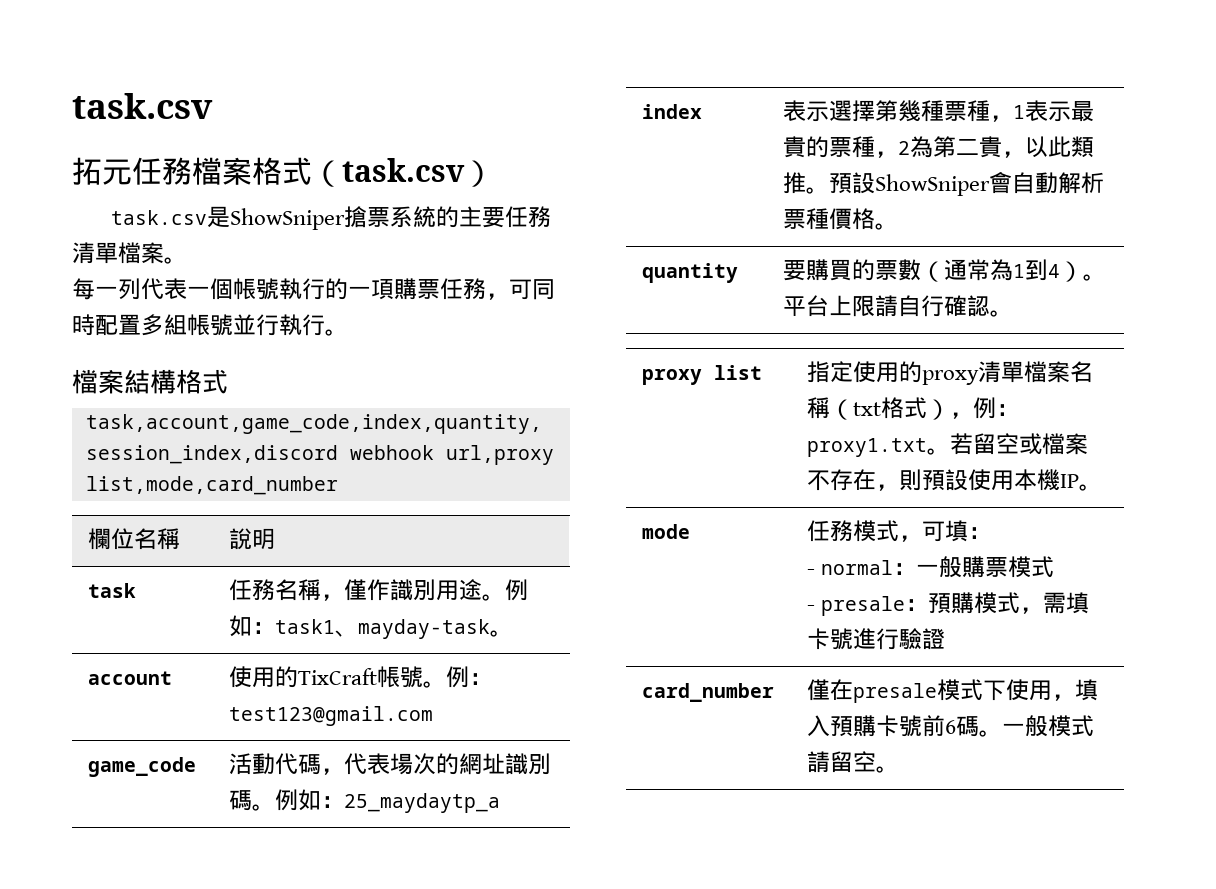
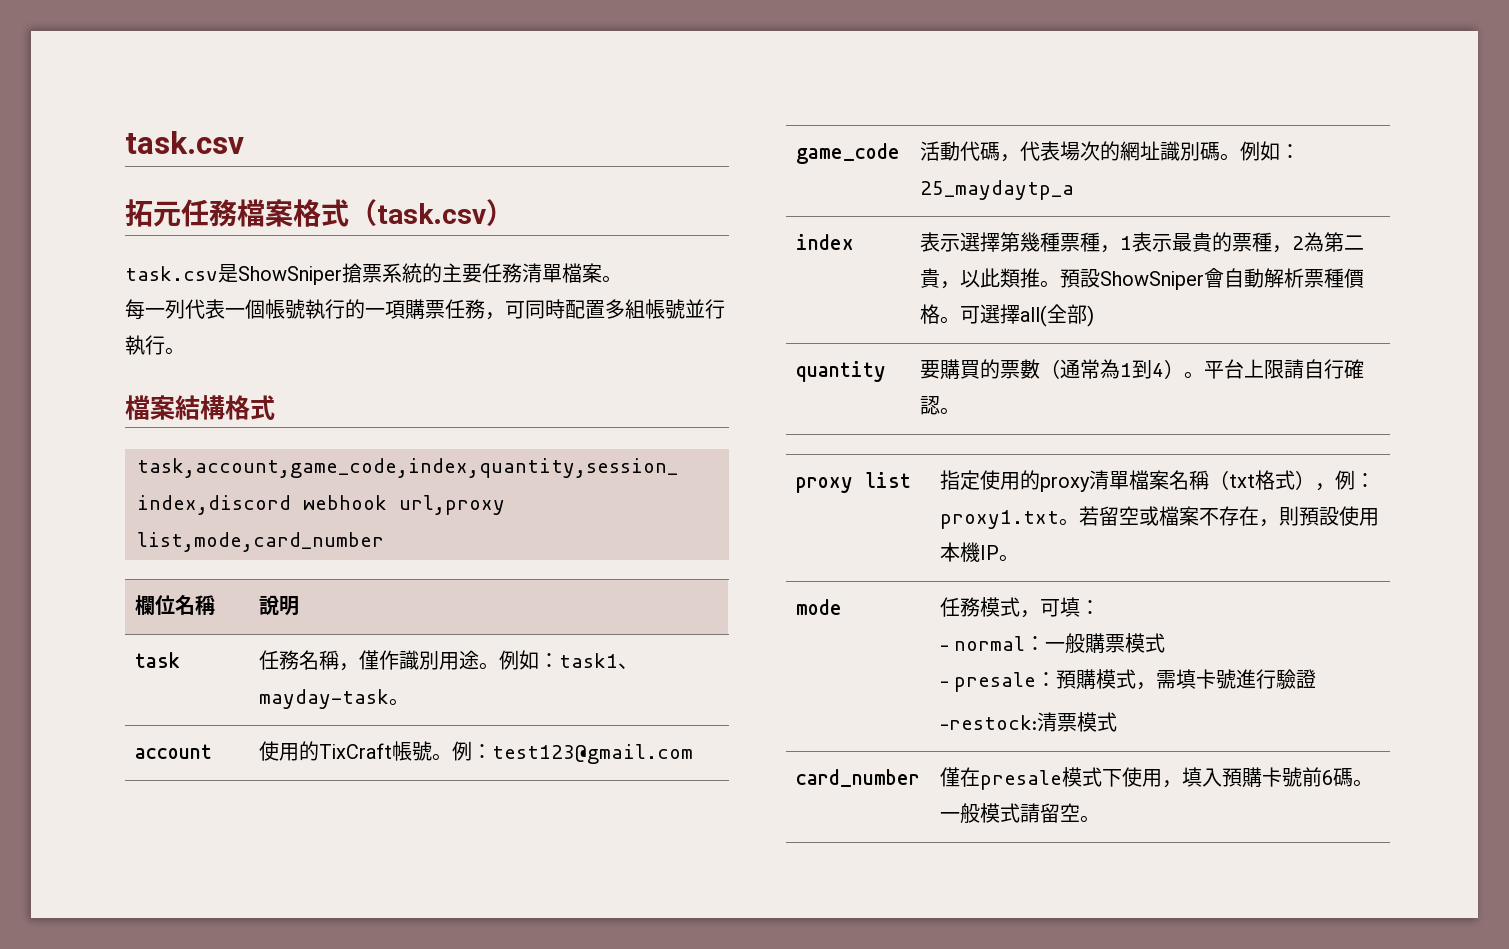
(899, 226) none -> [959,304,1094,327] 可選擇all(全部)
(946, 639) none -> [939,712,1117,732] // -restock:清票模式

